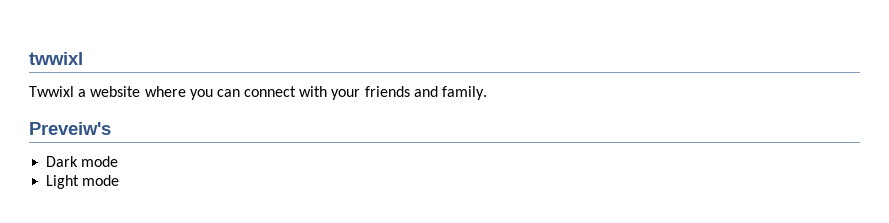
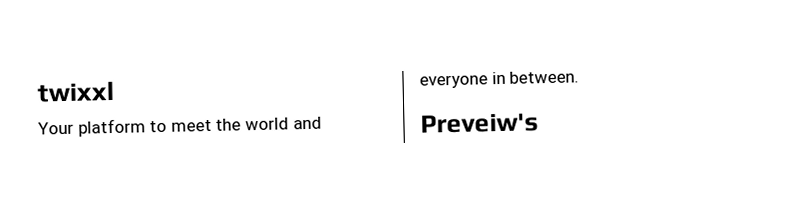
[29,52,83,65] [29,86,488,100] [29,122,111,135] [46,156,119,167] [46,175,120,189] twwixl // Twwixl a website where you can connect with your friends and family. // Preveiw's // Dark mode // Light mode -> [37,80,114,103] [37,116,322,137] [419,70,580,89] [420,112,539,134] twixxl // Your platform to meet the world and everyone in between. // Preveiw's

